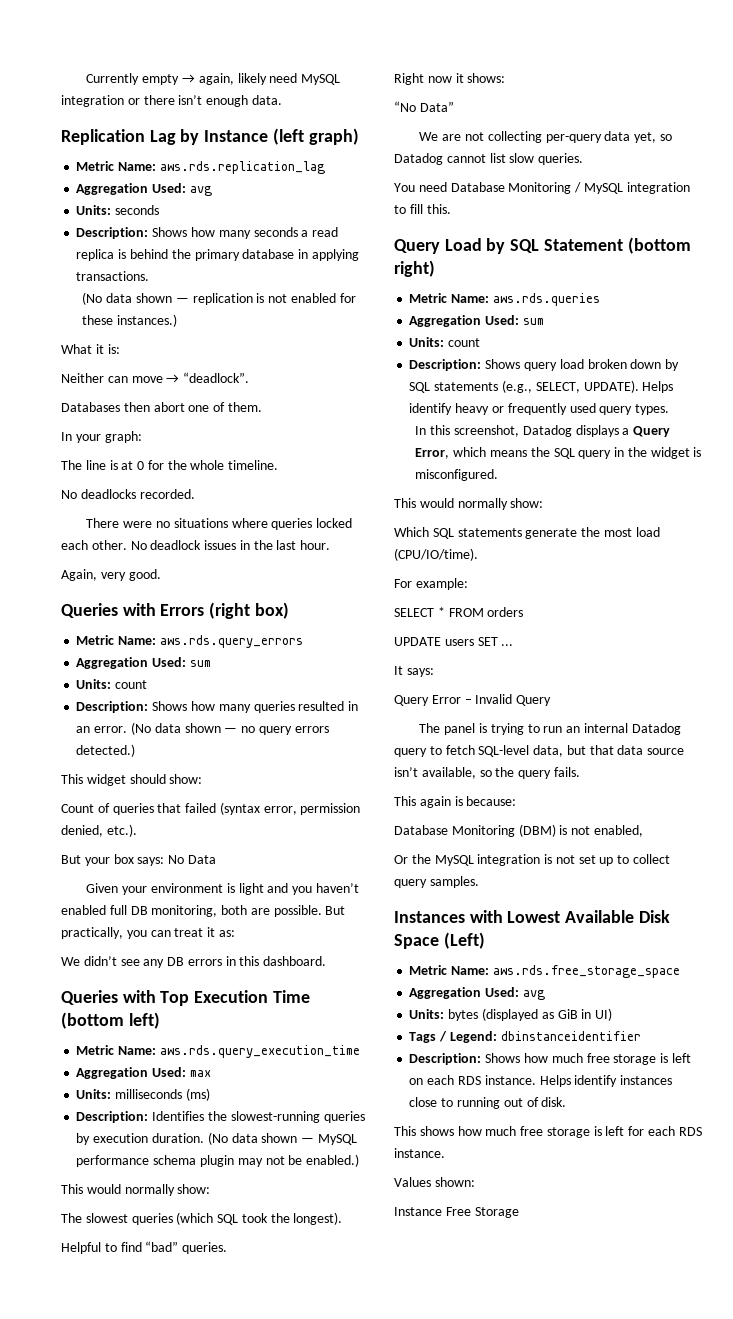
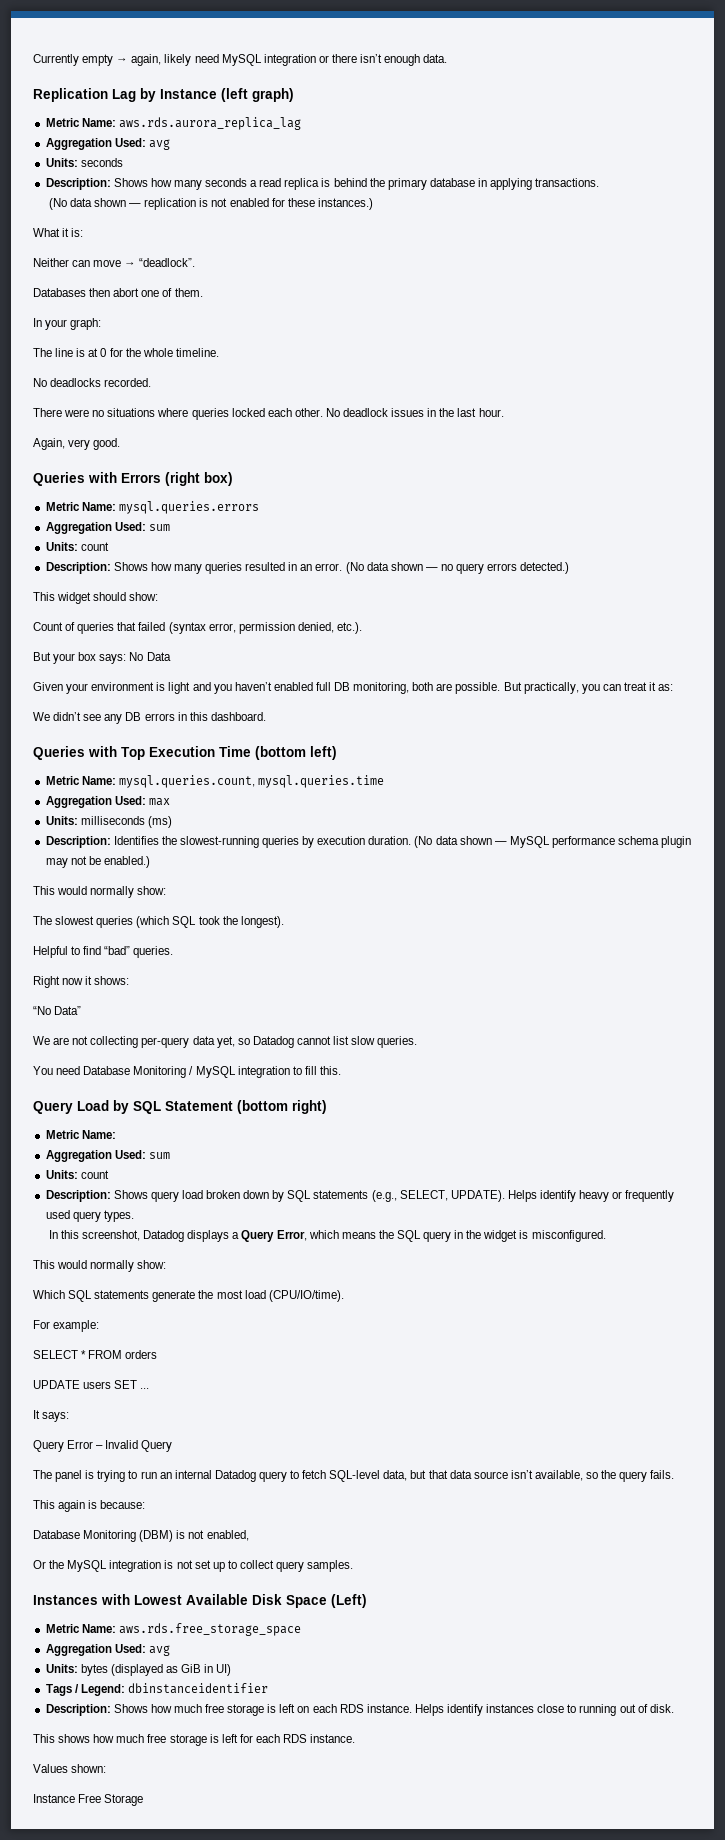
[159,161,325,174] aws.rds.replication_lag -> [118,117,301,130] aws.rds.aurora_replica_lag
[159,635,303,648] aws.rds.query_errors -> [118,501,259,514] mysql.queries.errors
[159,1045,360,1058] aws.rds.query_execution_time -> [118,775,384,788] mysql.queries.count, mysql.queries.time
[492,293,600,306] aws.rds.queries -> (116, 1134) none

